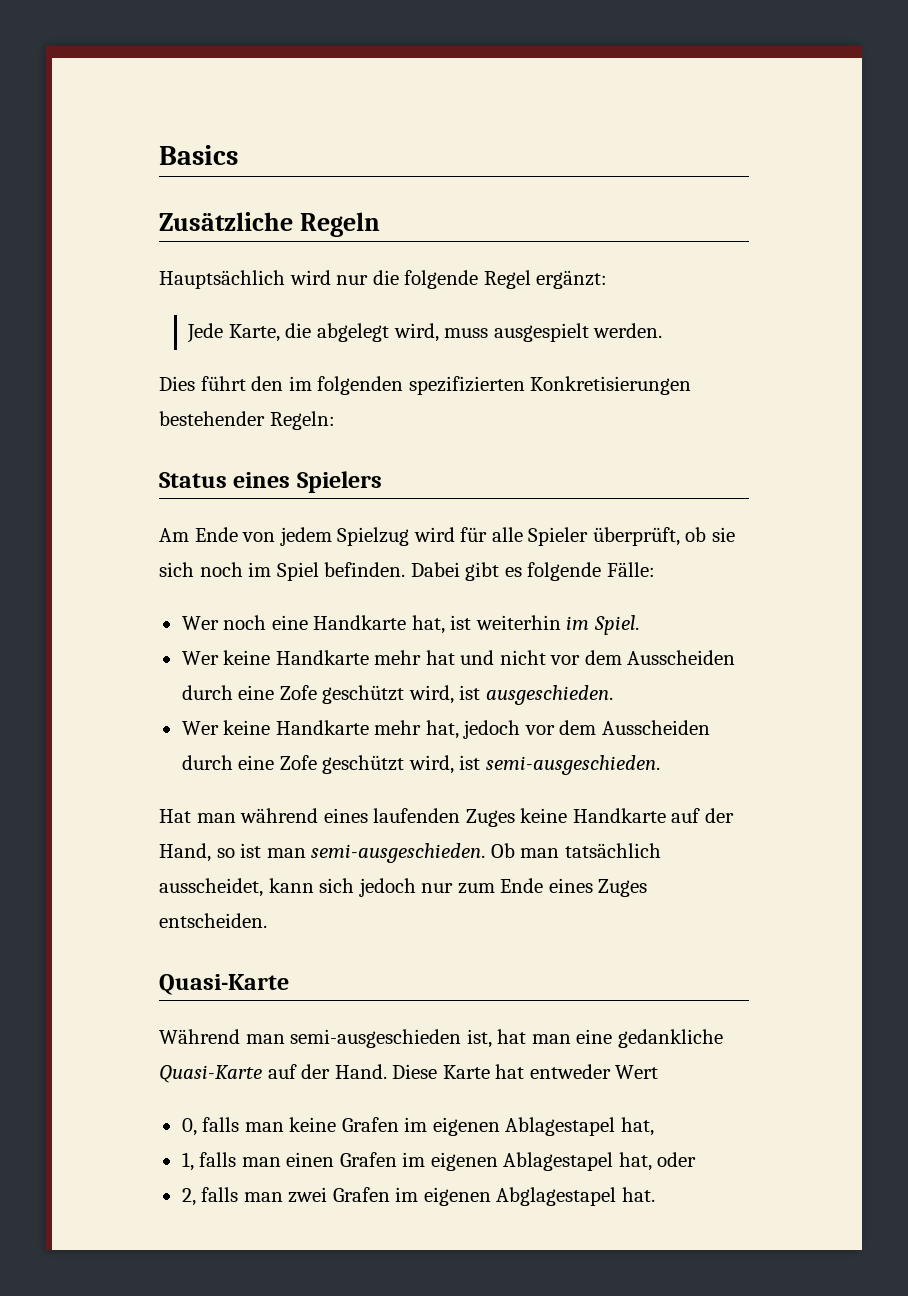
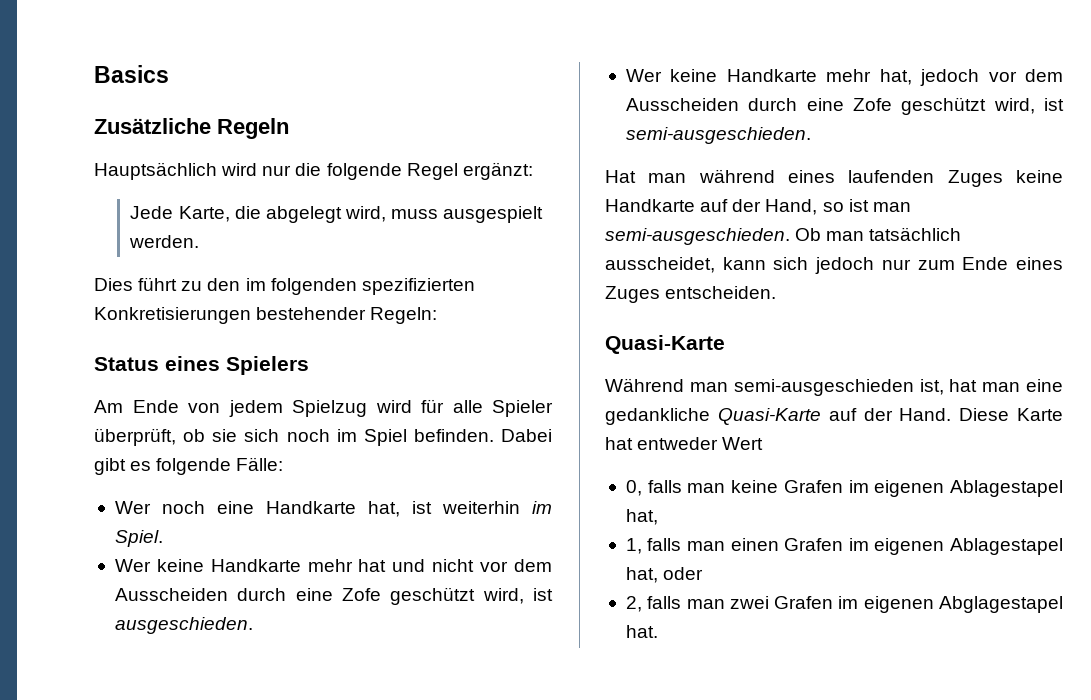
(246, 383) none -> [181,281,203,291] zu

